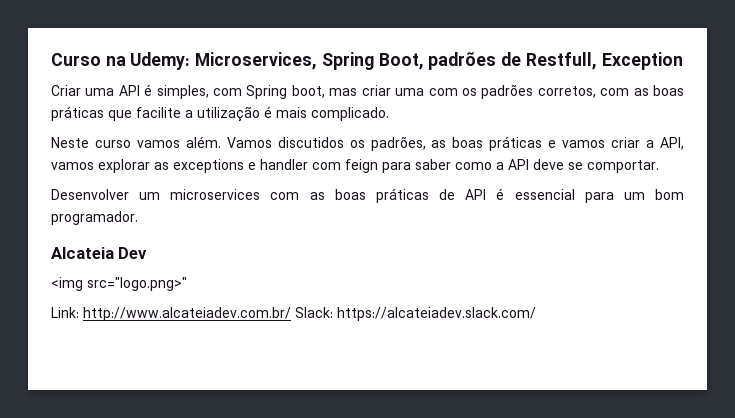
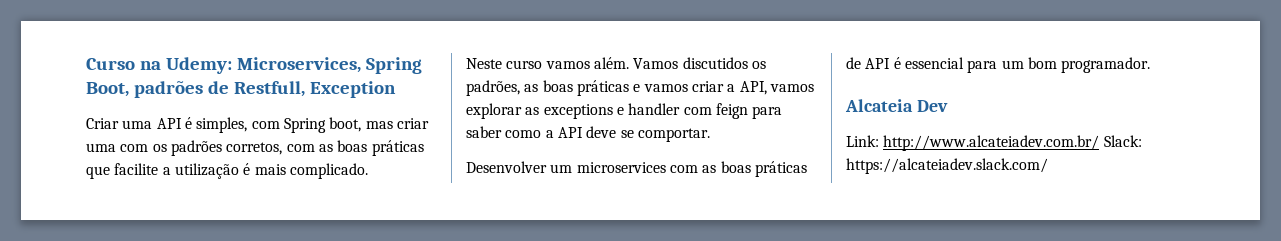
[51,277,187,291] // <img src="logo.png>" -> (948, 106) none

